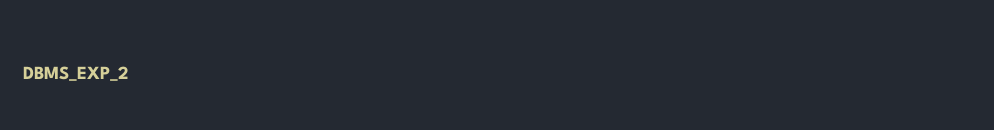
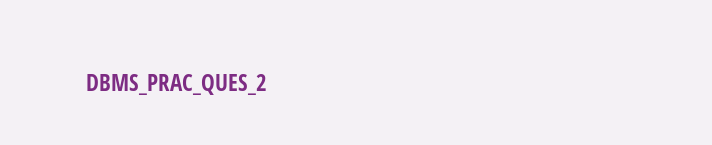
[23,66,129,81] DBMS_EXP_2 -> [86,74,267,95] DBMS_PRAC_QUES_2

